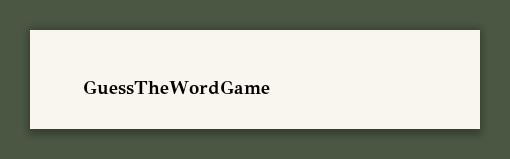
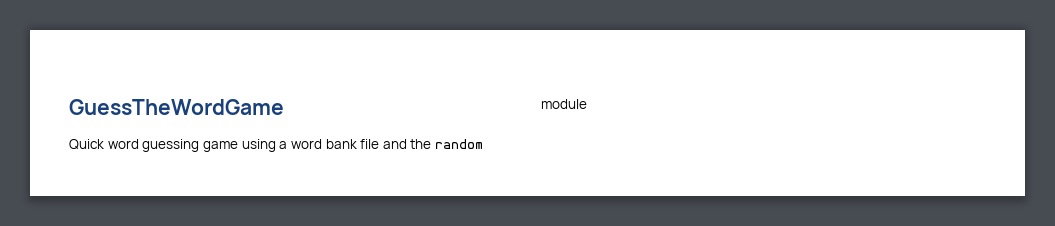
(270, 87) none -> [69,139,484,152] [541,99,587,109] // Quick word guessing game using a word bank file and the random module

